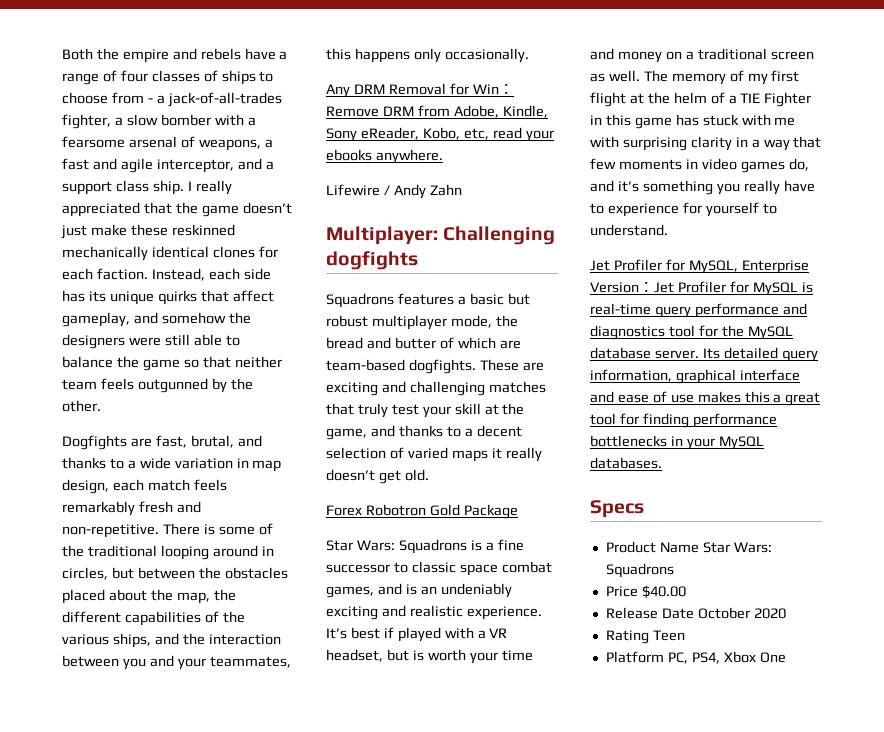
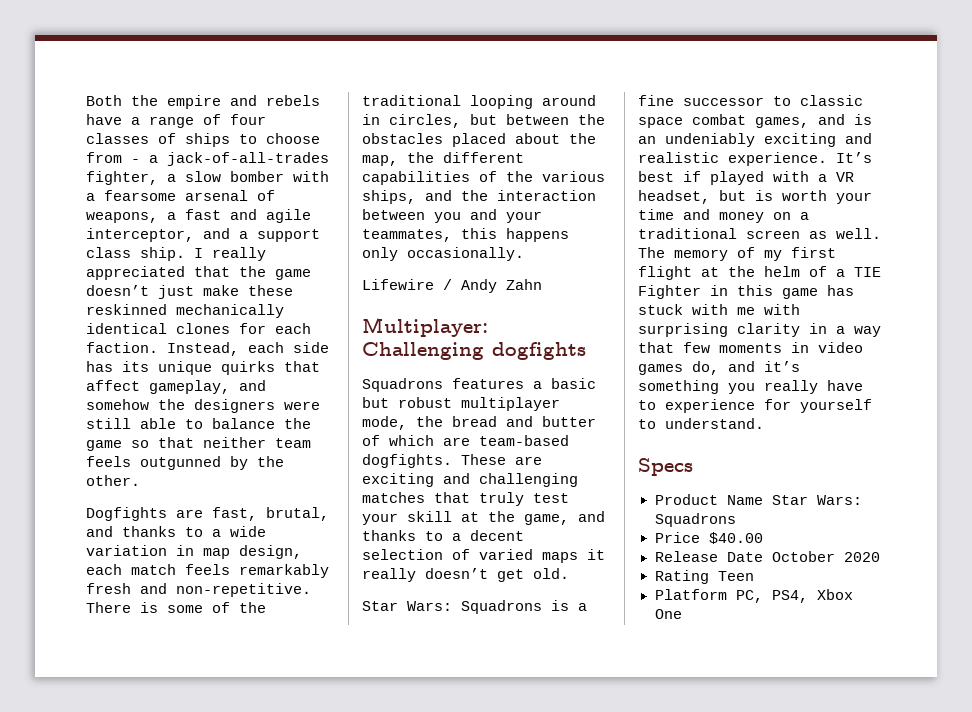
[326,83,514,98] [326,105,548,118] [326,127,554,142] [326,149,443,164] // Any DRM Removal for Win：Remove DRM from Adobe, Kindle, Sony eReader, Kobo, etc, read your ebooks anywhere. -> (524, 254) none
[326,504,518,519] // Forex Robotron Gold Package -> (569, 573) none
[590,259,809,274] [590,281,813,296] [590,303,807,318] [590,325,793,340] [590,347,818,362] [590,369,800,384] [590,391,821,406] [590,413,777,428] [590,435,764,450] [590,457,662,469] // Jet Profiler for MySQL, Enterprise Version：Jet Profiler for MySQL is real-time query performance and diagnostics tool for the MySQL database server. Its detailed query information, graphical interface and ease of use makes this a great tool for finding performance bottlenecks in your MySQL databases. -> (764, 423) none

